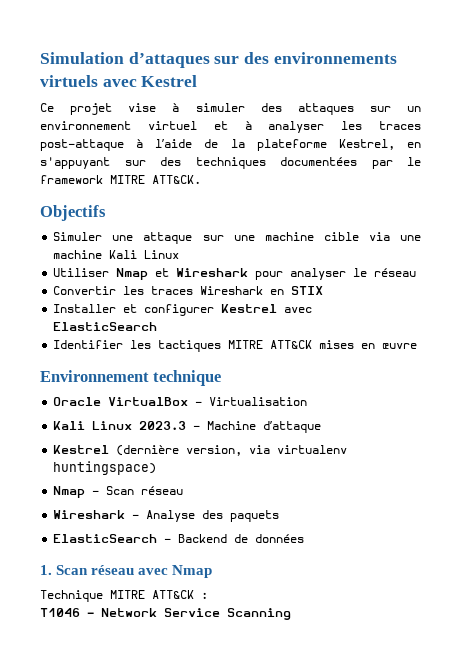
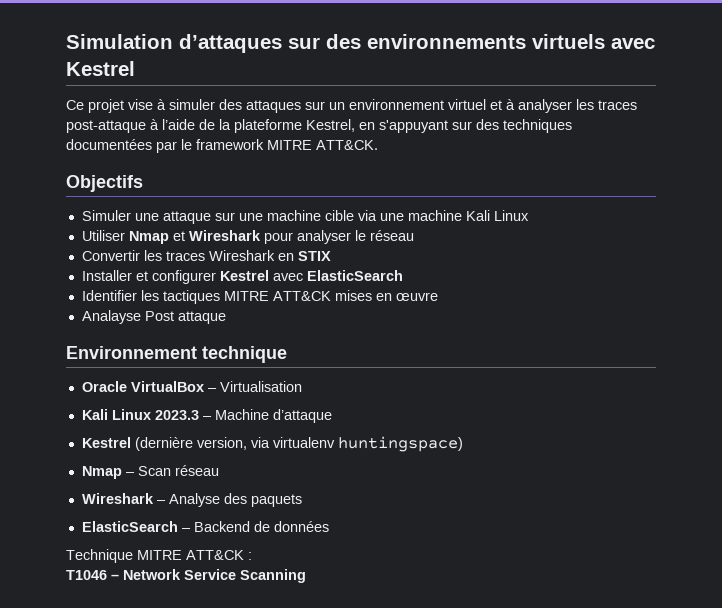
(418, 346) none -> [81,310,226,324] // Analayse Post attaque
[40,565,213,578] // 1. Scan réseau avec Nmap -> (329, 526) none

